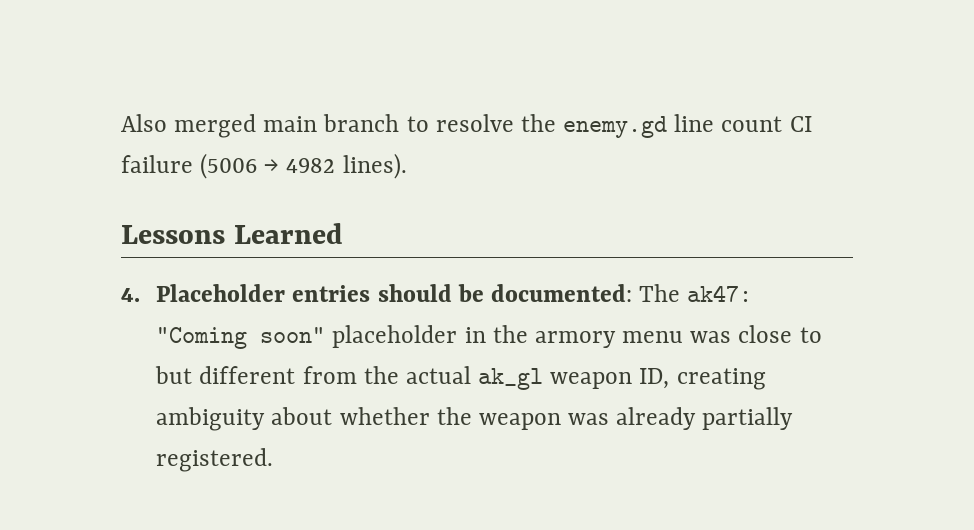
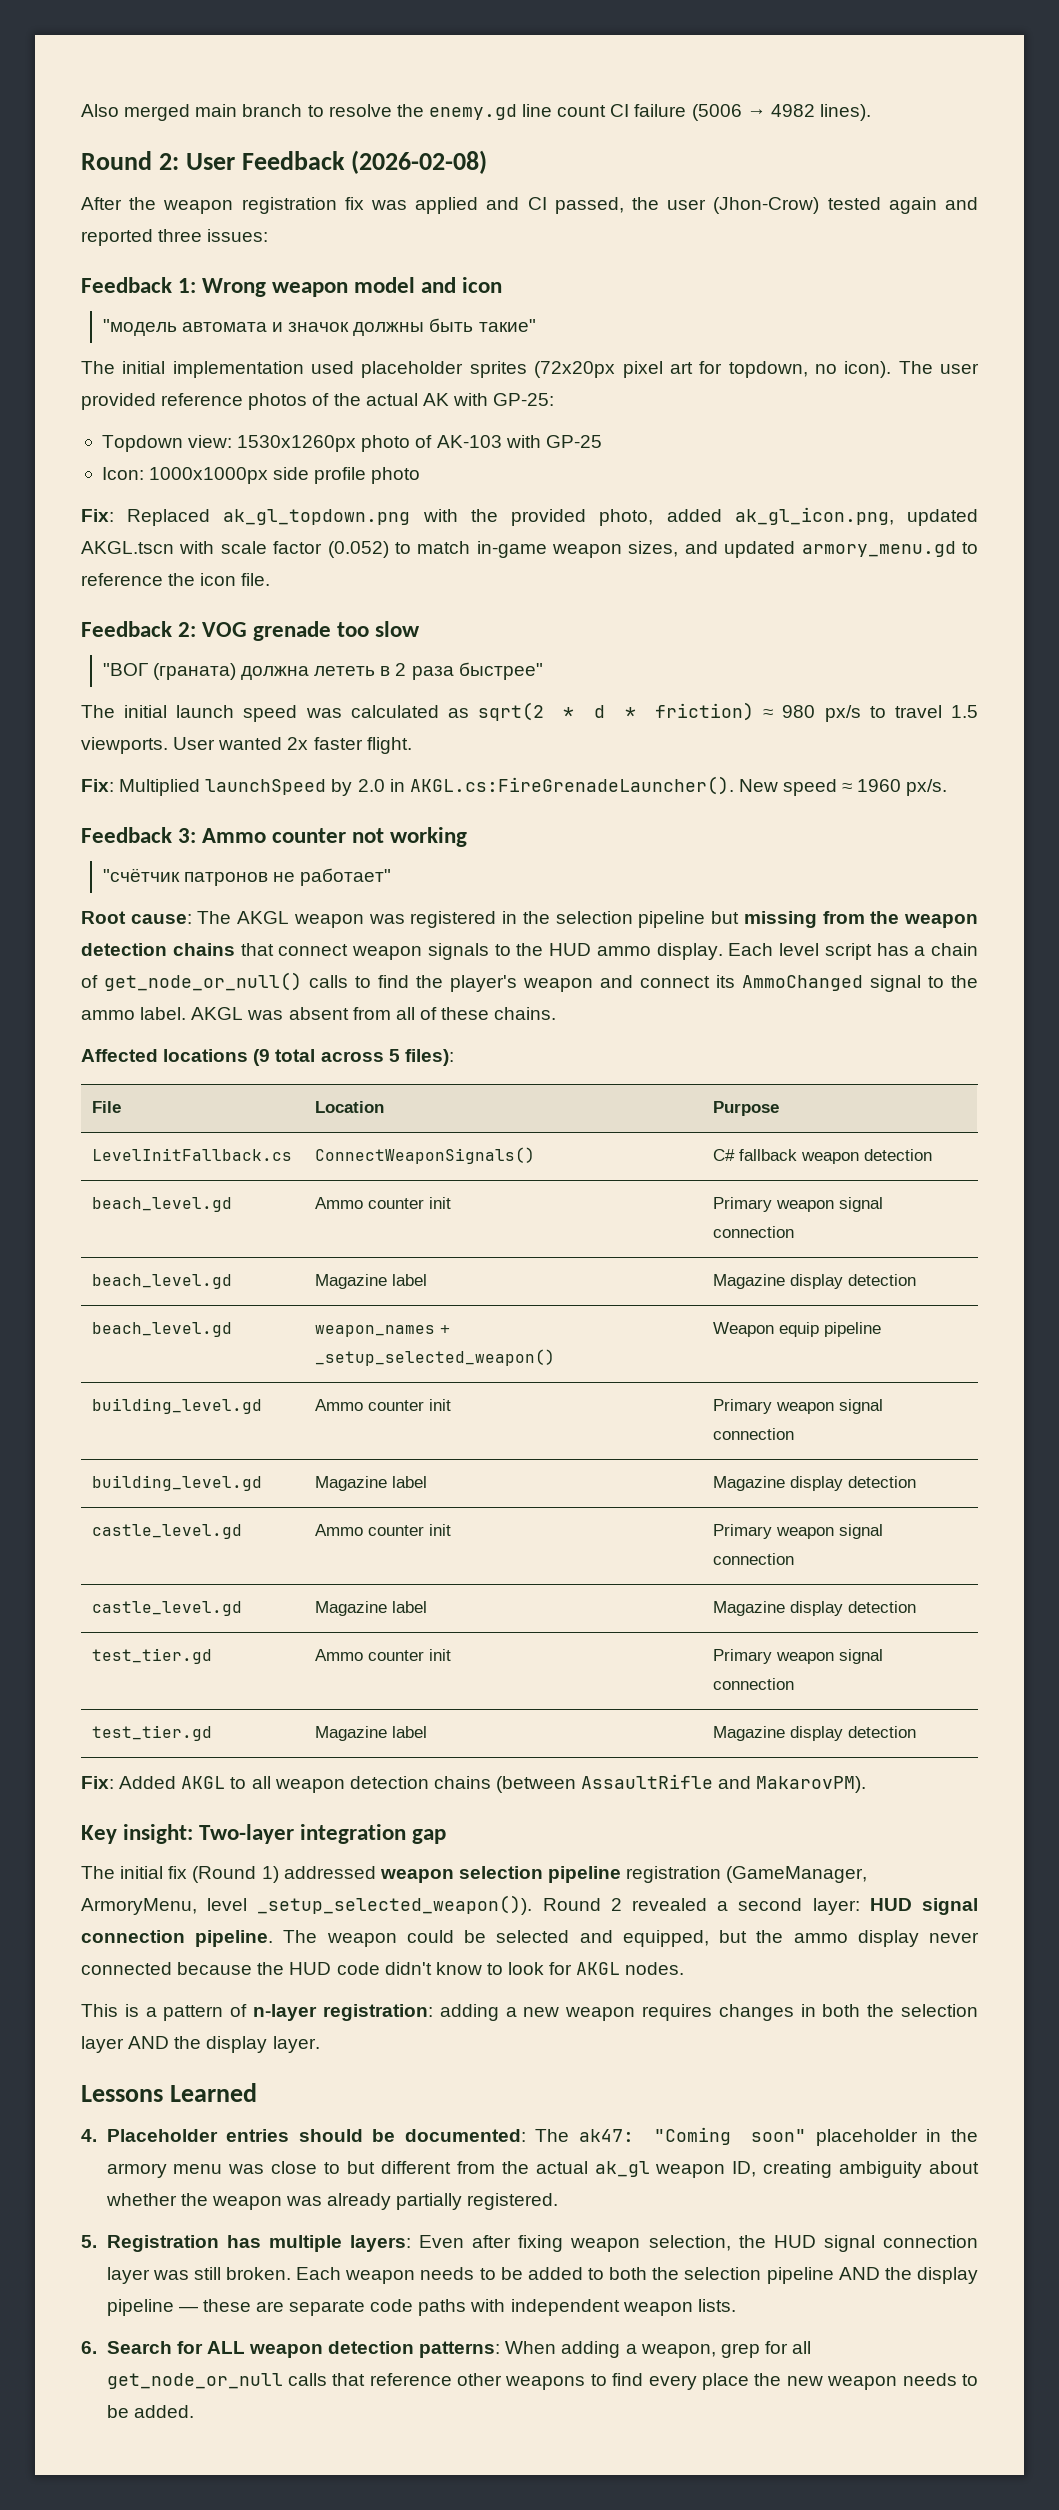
(407, 166) none -> [81,150,487,174] [81,197,979,214] [81,229,269,246] [81,277,503,297] [102,318,536,336] [81,361,980,378] [81,393,555,410] [101,435,602,452] [101,467,421,484] [81,507,978,526] [81,541,978,558] [81,573,271,586] [81,621,421,641] [102,662,543,680] [81,702,979,722] [81,737,412,754] [81,776,948,796] [81,827,468,847] [102,868,392,886] [81,911,979,928] [81,943,978,960] [81,972,978,992] [81,1007,557,1020] [81,1049,454,1066] [92,1101,122,1113] [315,1101,385,1113] [713,1101,780,1116] [92,1148,293,1161] [315,1147,536,1164] [713,1149,933,1164] [92,1197,233,1212] [315,1197,452,1209] [713,1197,884,1212] [713,1226,795,1238] [92,1274,233,1289] [315,1274,428,1289] [713,1274,917,1289] [92,1322,233,1337] [315,1325,451,1337] [315,1349,556,1366] [713,1322,882,1337] [92,1398,263,1414] [315,1399,452,1411] [713,1399,884,1414] [713,1428,795,1440] [92,1475,263,1491] [315,1476,428,1491] [713,1476,917,1491] [92,1524,243,1539] [315,1524,452,1536] [713,1524,884,1539] [713,1553,795,1565] [92,1601,243,1616] [315,1601,428,1616] [713,1601,917,1616] [92,1648,213,1664] [315,1649,452,1661] [713,1649,884,1664] [713,1678,795,1690] [92,1725,213,1741] [315,1726,428,1741] [713,1726,917,1741] [81,1774,867,1793] [81,1824,447,1844] [81,1866,868,1883] [81,1895,979,1915] [81,1930,980,1947] [81,1962,685,1975] [81,2004,978,2021] [81,2036,320,2053] // Round 2: User Feedback (2026-02-08) // After the weapon registration fix was applied and CI passed, the user (Jhon-Crow) tested again and reported three issues: // Feedback 1: Wrong weapon model and icon // "модель автомата и значок должны быть такие" // The initial implementation used placeholder sprites (72x20px pixel art for topdown, no icon). The user provided reference photos of the actual AK with GP-25: // Topdown view: 1530x1260px photo of AK-103 with GP-25 // Icon: 1000x1000px side profile photo // Fix: Replaced ak_gl_topdown.png with the provided photo, added ak_gl_icon.png, updated AKGL.tscn with scale factor (0.052) to match in-game weapon sizes, and updated armory_menu.gd to reference the icon file. // Feedback 2: VOG grenade too slow // "ВОГ (граната) должна лететь в 2 раза быстрее" // The initial launch speed was calculated as sqrt(2 * d * friction) ≈ 980 px/s to travel 1.5 viewports. User wanted 2x faster flight. // Fix: Multiplied launchSpeed by 2.0 in AKGL.cs:FireGrenadeLauncher(). New speed ≈ 1960 px/s. // Feedback 3: Ammo counter not working // "счётчик патронов не работает" // Root cause: The AKGL weapon was registered in the selection pipeline but missing from the weapon detection chains that connect weapon signals to the HUD ammo display. Each level script has a chain of get_node_or_null() calls to find the player's weapon and connect its AmmoChanged signal to the ammo label. AKGL was absent from all of these chains. // Affected locations (9 total across 5 files): // File | Location | Purpose // LevelInitFallback.cs | ConnectWeaponSignals() | C# fallback weapon detection // beach_level.gd | Ammo counter init | Primary weapon signal connection // beach_level.gd | Magazine label | Magazine display detection // beach_level.gd | weapon_names + _setup_selected_weapon() | Weapon equip pipeline // building_level.gd | Ammo counter init | Primary weapon signal connection // building_level.gd | Magazine label | Magazine display detection // castle_level.gd | Ammo counter init | Primary weapon signal connection // castle_level.gd | Magazine label | Magazine display detection // test_tier.gd | Ammo counter init | Primary weapon signal connection // test_tier.gd | Magazine label | Magazine display detection // Fix: Added AKGL to all weapon detection chains (between AssaultRifle and MakarovPM). // Key insight: Two-layer integration gap // The initial fix (Round 1) addressed weapon selection pipeline registration (GameManager, ArmoryMenu, level _setup_selected_weapon()). Round 2 revealed a second layer: HUD signal connection pipeline. The weapon could be selected and equipped, but the ammo display never connected because the HUD code didn't know to look for AKGL nodes. // This is a pattern of n-layer registration: adding a new weapon requires changes in both the selection layer AND the display layer.
(274, 460) none -> [81,2235,978,2252] [106,2267,978,2284] [106,2299,736,2316] [81,2341,812,2358] [106,2373,978,2390] [106,2405,194,2418] // 5. Registration has multiple layers: Even after fixing weapon selection, the HUD signal connection layer was still broken. Each weapon needs to be added to both the selection pipeline AND the display pipeline — these are separate code paths with independent weapon lists. // 6. Search for ALL weapon detection patterns: When adding a weapon, grep for all get_node_or_null calls that reference other weapons to find every place the new weapon needs to be added.

